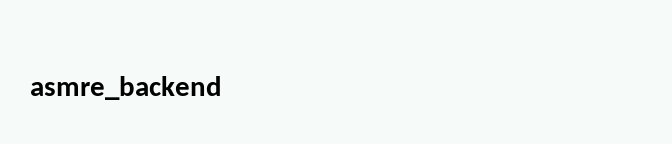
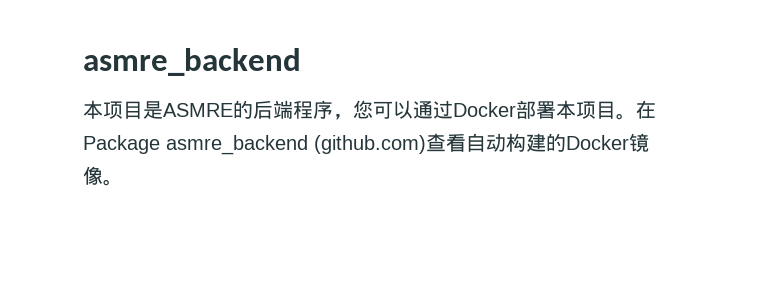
[30,76,222,100] asmre_backend -> [83,48,301,76] [83,100,656,120] [83,133,649,155] [83,166,123,186] asmre_backend // 本项目是ASMRE的后端程序，您可以通过Docker部署本项目。在Package asmre_backend (github.com)查看自动构建的Docker镜像。

